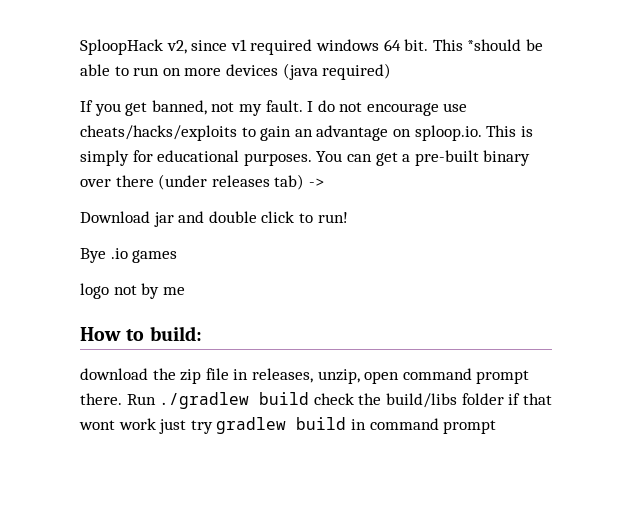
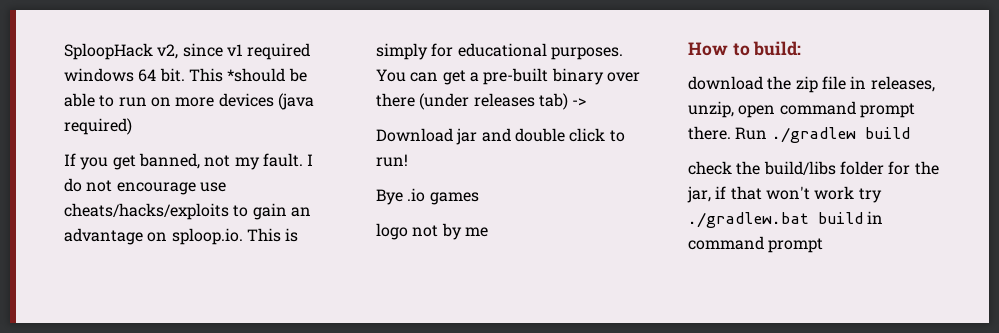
(310, 398) none -> (910, 133) //
[508,393,552,405] [79,417,287,434] if that wont work just try gradlew -> [888,161,939,175] [687,186,882,203] [688,212,809,228] for the jar, if that won't work try ./gradlew.bat

